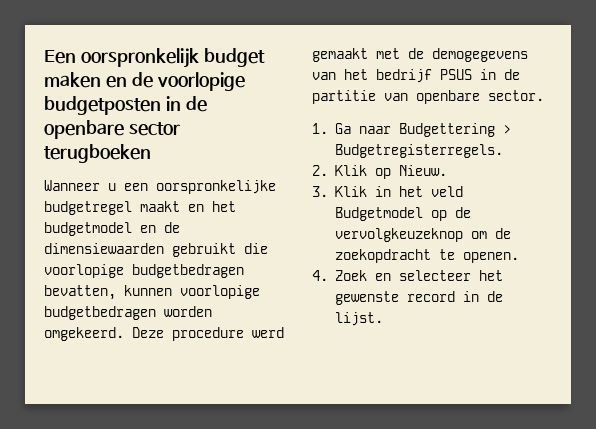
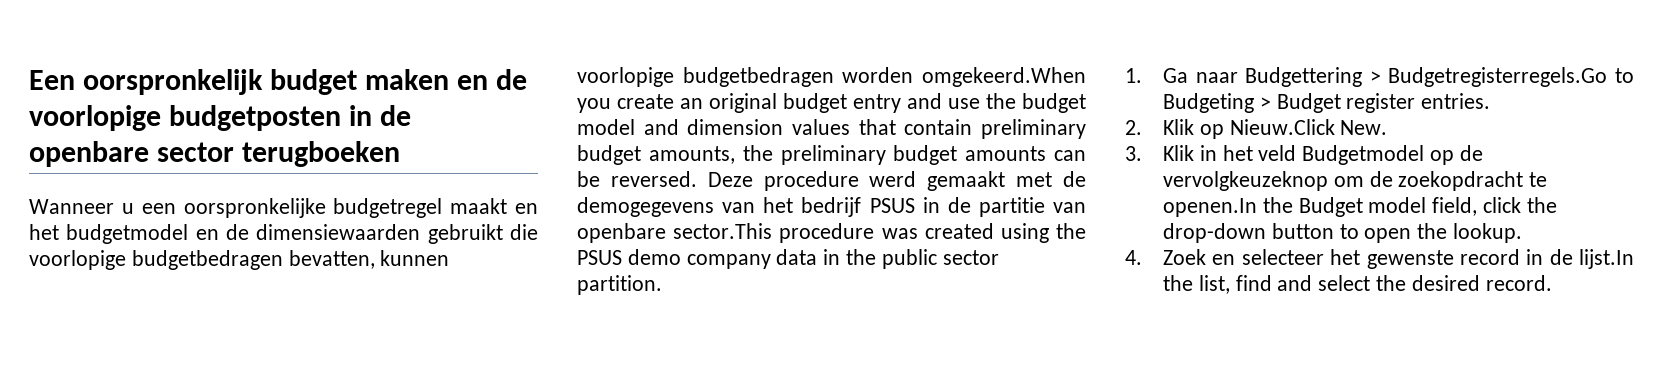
[44,327,124,341] omgekeerd. -> [922,67,1086,87] [577,93,1086,113] [577,119,1086,139] [577,145,1086,165] [577,171,697,187] omgekeerd.When you create an original budget entry and use the budget model and dimension values that contain preliminary budget amounts, the preliminary budget amounts can be reversed.
[488,90,544,101] sector. -> [673,223,1086,243] [577,249,999,269] [577,275,662,295] sector.This procedure was created using the PSUS demo company data in the public sector partition.
[334,144,503,158] Budgetregisterregels. -> [1388,67,1634,87] [1163,93,1491,113] Budgetregisterregels.Go to Budgeting > Budget register entries.
[398,165,447,176] Nieuw. -> [1229,119,1388,135] Nieuw.Click New.
[462,252,519,263] openen. -> [1163,197,1557,217] [1163,223,1523,243] openen.In the Budget model field, click the drop-down button to open the lookup.
[334,312,383,326] lijst. -> [1579,249,1634,269] [1163,275,1552,294] lijst.In the list, find and select the desired record.

